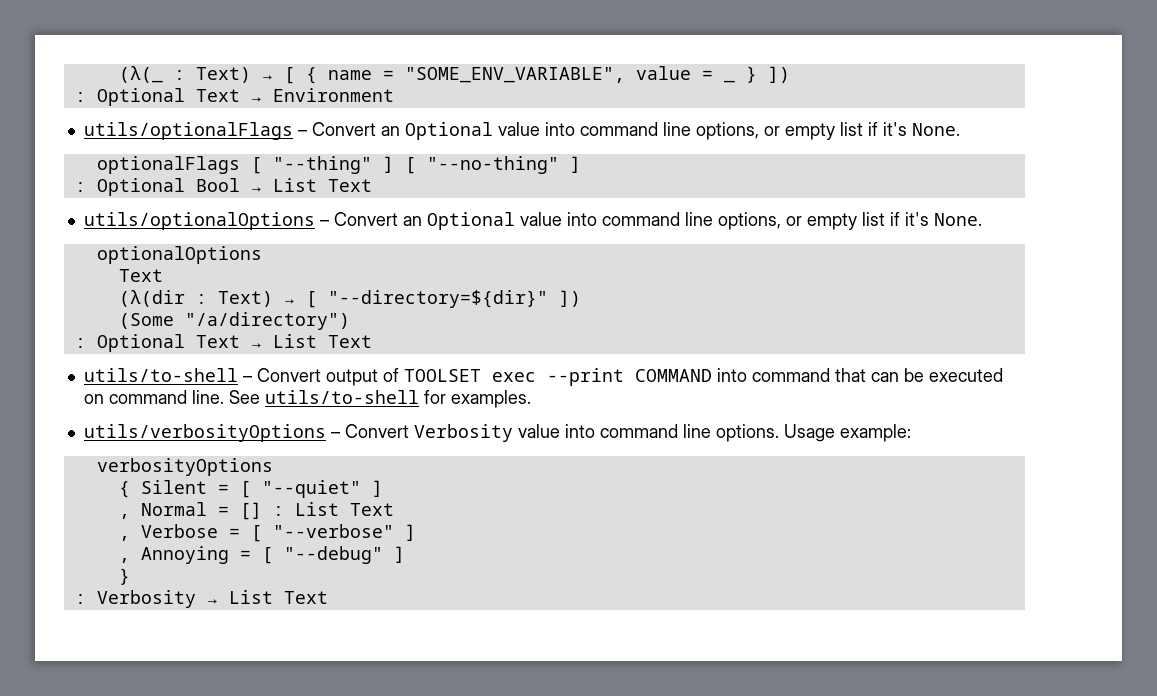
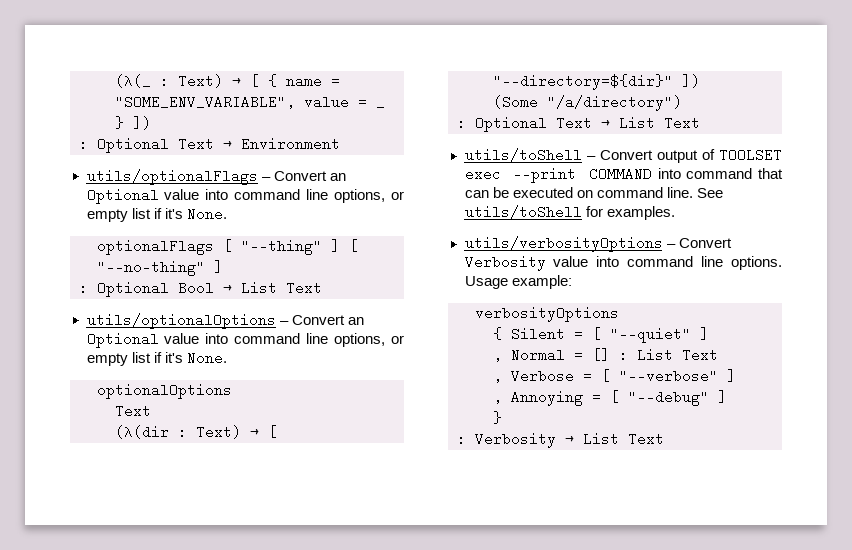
[83,368,238,382] utils/to-shell -> [464,148,582,162] utils/toShell
[264,390,419,404] utils/to-shell -> [464,205,582,219] utils/toShell

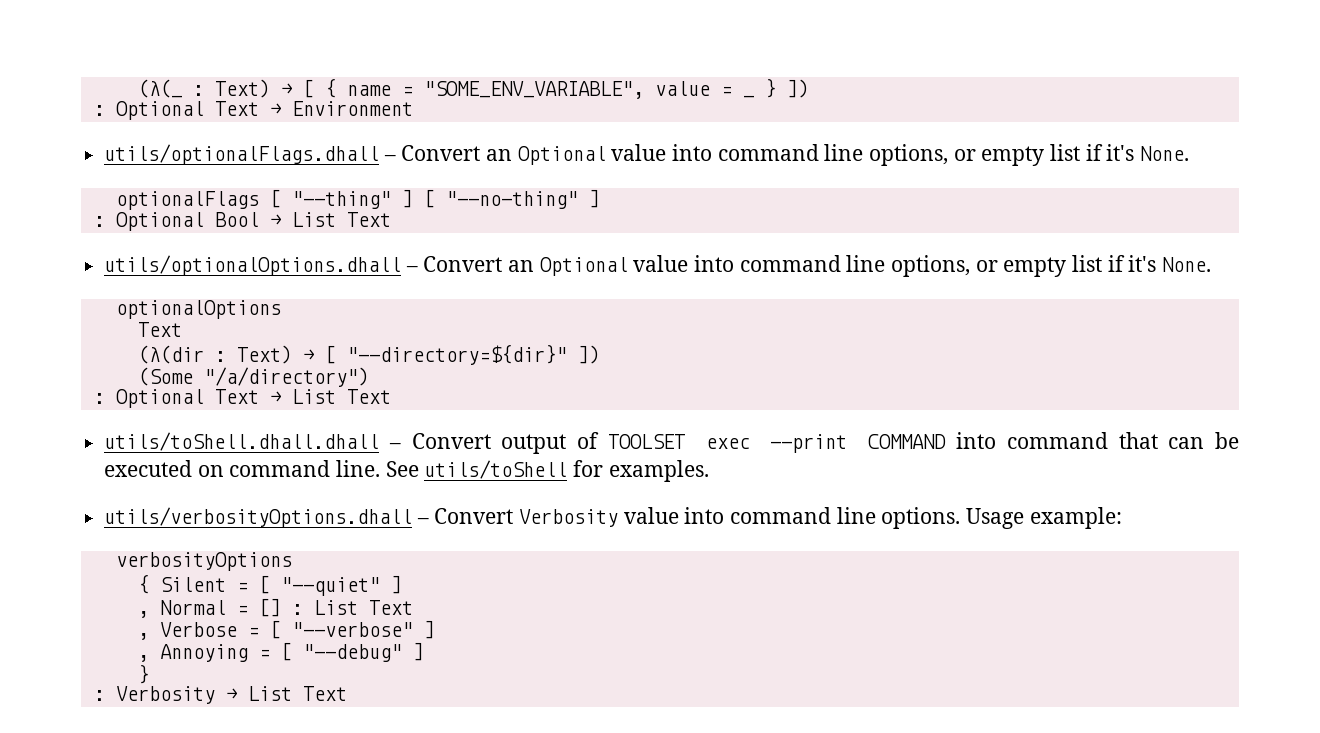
[86,169,258,185] utils/optionalFlags -> [104,144,380,165] utils/optionalFlags.dhall
[86,313,276,329] utils/optionalOptions -> [104,255,402,276] utils/optionalOptions.dhall
[464,148,582,162] utils/toShell -> [104,432,380,451] utils/toShell.dhall.dhall
[464,236,663,252] utils/verbosityOptions -> [104,507,413,528] utils/verbosityOptions.dhall

